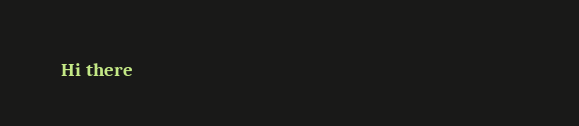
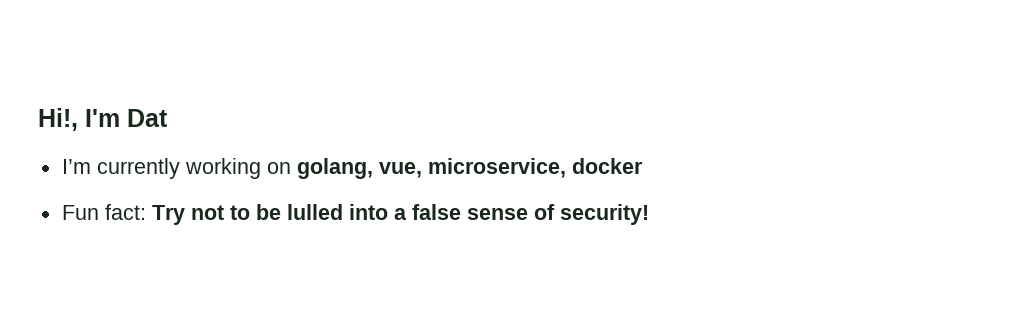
[61,63,133,76] Hi there -> [38,108,168,131] [61,158,643,179] [61,204,649,225] Hi!, I'm Dat // I’m currently working on golang, vue, microservice, docker // Fun fact: Try not to be lulled into a false sense of security!

